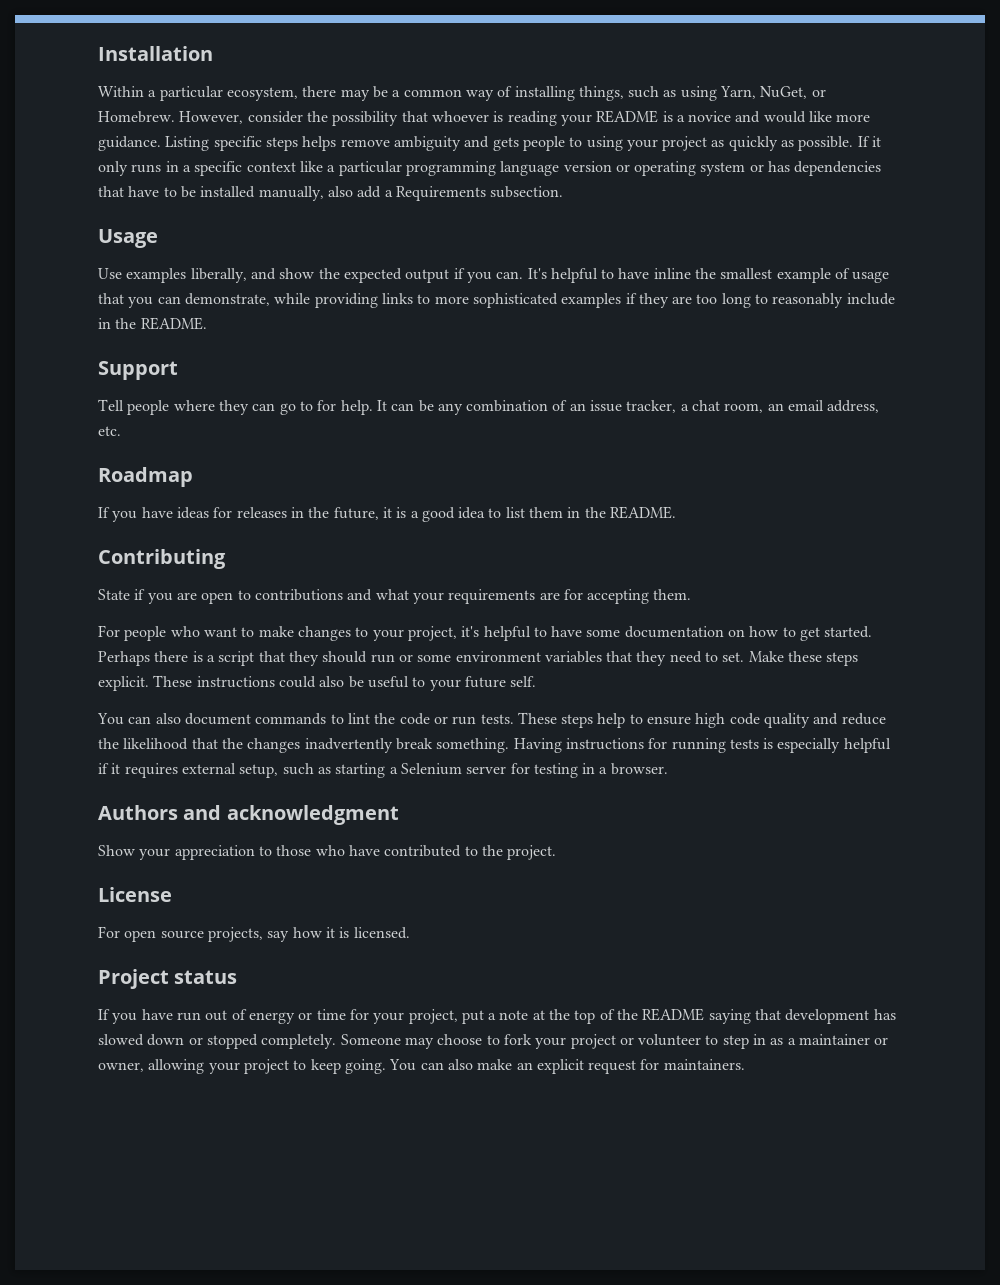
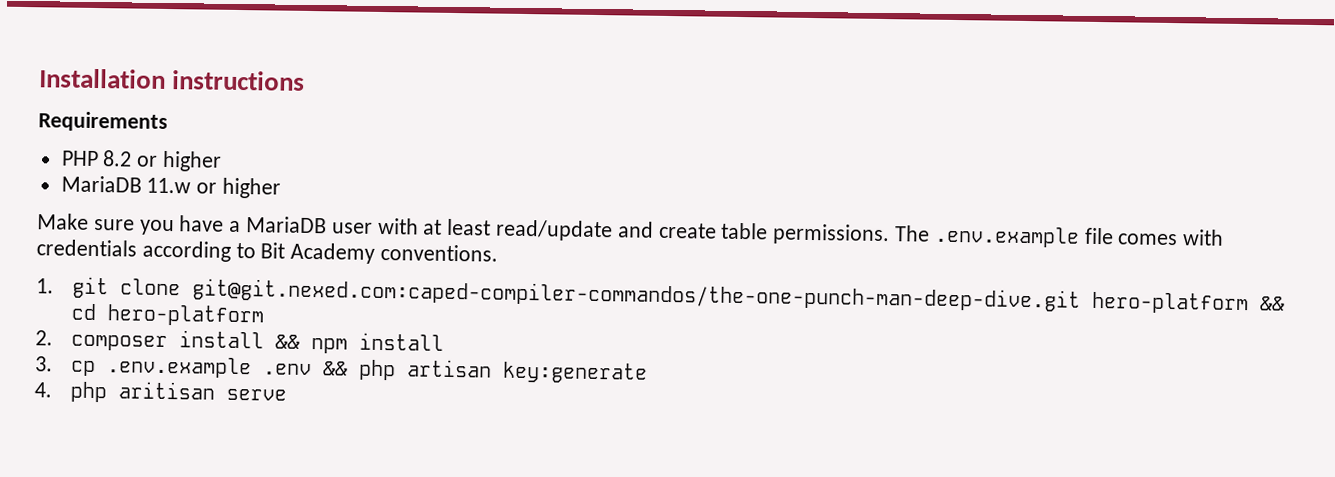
[98,86,826,101] [98,110,871,126] [98,136,882,151] [98,161,882,176] [98,186,564,201] [98,229,158,248] [98,268,890,283] [98,293,895,308] [98,317,207,330] [98,361,178,380] [98,399,880,415] [98,426,121,436] [98,467,193,487] [98,506,677,522] [98,549,226,569] [98,589,692,604] [98,625,873,641] [98,651,859,666] [98,675,537,691] [97,712,886,728] [98,738,891,753] [98,763,668,778] [98,805,399,825] [98,845,557,860] [98,887,172,902] [98,926,410,942] [98,969,238,989] [98,1008,896,1024] [98,1034,889,1049] [98,1059,745,1074] // Within a particular ecosystem, there may be a common way of installing things, such as using Yarn, NuGet, or Homebrew. However, consider the possibility that whoever is reading your README is a novice and would like more guidance. Listing specific steps helps remove ambiguity and gets people to using your project as quickly as possible. If it only runs in a specific context like a particular programming language version or operating system or has dependencies that have to be installed manually, also add a Requirements subsection. // Usage // Use examples liberally, and show the expected output if you can. It's helpful to have inline the smallest example of usage that you can demonstrate, while providing links to more sophisticated examples if they are too long to reasonably include in the README. // Support // Tell people where they can go to for help. It can be any combination of an issue tracker, a chat room, an email address, etc. // Roadmap // If you have ideas for releases in the future, it is a good idea to list them in the README. // Contributing // State if you are open to contributions and what your requirements are for accepting them. // For people who want to make changes to your project, it's helpful to have some documentation on how to get started. Perhaps there is a script that they should run or some environment variables that they need to set. Make these steps explicit. These instructions could also be useful to your future self. // You can also document commands to lint the code or run tests. These steps help to ensure high code quality and reduce the likelihood that the changes inadvertently break something. Having instructions for running tests is especially helpful if it requires external setup, such as starting a Selenium server for testing in a browser. // Authors and acknowledgment // Show your appreciation to those who have contributed to the project. // License // For open source projects, say how it is licensed. // Project status // If you have run out of energy or time for your project, put a note at the top of the README saying that development has slowed down or stopped completely. Someone may choose to fork your project or volunteer to step in as a maintainer or owner, allowing your project to keep going. You can also make an explicit request for maintainers. -> [172,70,306,91] [38,111,168,133] [60,150,223,172] [60,175,282,199] [37,213,1225,248] [36,239,499,264] [36,276,1286,315] [71,303,266,327] [35,330,445,354] [35,356,649,384] [34,381,288,403] instructions // Requirements // PHP 8.2 or higher // MariaDB 11.w or higher // Make sure you have a MariaDB user with at least read/update and create table permissions. The .env.example file comes with credentials according to Bit Academy conventions. // 1. git clone git@git.nexed.com:caped-compiler-commandos/the-one-punch-man-deep-dive.git hero-platform && cd hero-platform // 2. composer install && npm install // 3. cp .env.example .env && php artisan key:generate // 4. php aritisan serve

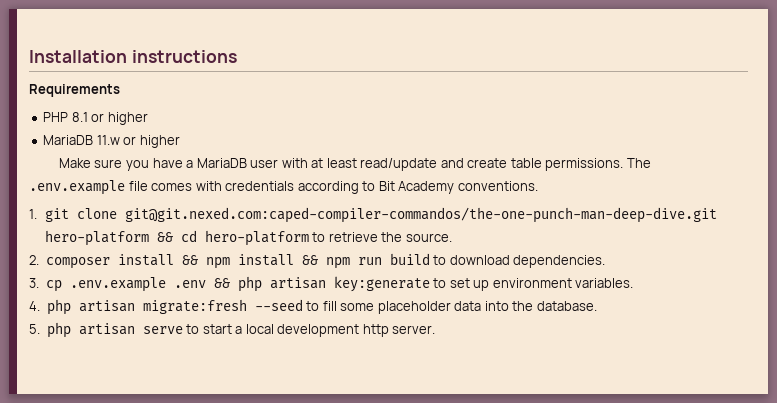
[102,150,133,167] 8.2 -> [71,112,88,122] 8.1
(266, 315) none -> [312,232,452,242] to retrieve the source.
(445, 341) none -> [301,253,606,269] && npm run build to download dependencies.
[34,381,288,403] // 4. php aritisan serve -> [433,278,634,291] [29,299,597,315] [29,322,436,338] to set up environment variables. // 4. php artisan migrate:fresh --seed to fill some placeholder data into the database. // 5. php artisan serve to start a local development http server.

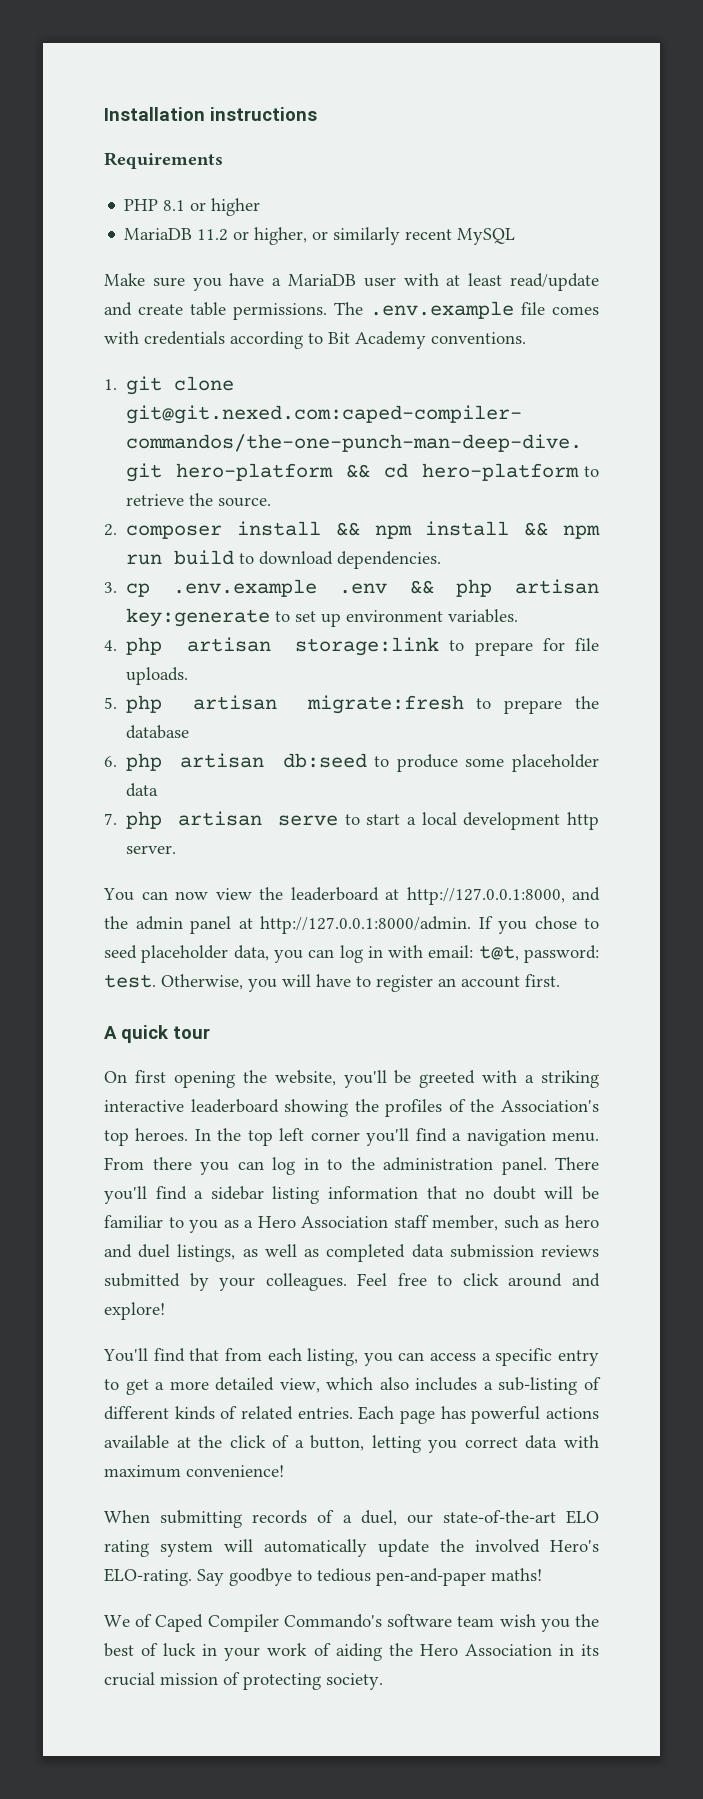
[96,135,180,148] 11.w or higher -> [197,227,516,245] 11.2 or higher, or similarly recent MySQL
[142,299,337,314] migrate:fresh --seed to fill -> [295,637,599,656] [126,667,189,685] [104,695,599,714] [126,725,190,739] [104,753,458,772] storage:link to prepare for file uploads. // 5. php artisan migrate:fresh to prepare the database // 6. php artisan db:seed to produce
[484,301,597,311] [29,324,40,334] into the database. // 5. -> [104,813,117,825] // 7.
(436, 329) none -> [103,887,600,905] [104,916,599,934] [104,945,599,963] [104,974,560,992] [104,1025,210,1043] [104,1070,599,1088] [104,1099,599,1117] [104,1128,599,1146] [104,1157,599,1175] [104,1186,600,1204] [104,1215,599,1233] [104,1244,599,1262] [104,1273,600,1291] [104,1302,165,1320] [103,1348,599,1366] [104,1377,601,1395] [104,1406,599,1424] [104,1435,599,1453] [104,1465,284,1478] [104,1510,599,1528] [104,1539,599,1557] [104,1568,542,1586] [104,1614,599,1632] [104,1643,599,1661] [104,1672,383,1690] // You can now view the leaderboard at http://127.0.0.1:8000, and the admin panel at http://127.0.0.1:8000/admin. If you chose to seed placeholder data, you can log in with email: t@t, password: test. Otherwise, you will have to register an account first. // A quick tour // On first opening the website, you'll be greeted with a striking interactive leaderboard showing the profiles of the Association's top heroes. In the top left corner you'll find a navigation menu. From there you can log in to the administration panel. There you'll find a sidebar listing information that no doubt will be familiar to you as a Hero Association staff member, such as hero and duel listings, as well as completed data submission reviews submitted by your colleagues. Feel free to click around and explore! // You'll find that from each listing, you can access a specific entry to get a more detailed view, which also includes a sub-listing of different kinds of related entries. Each page has powerful actions available at the click of a button, letting you correct data with maximum convenience! // When submitting records of a duel, our state-of-the-art ELO rating system will automatically update the involved Hero's ELO-rating. Say goodbye to tedious pen-and-paper maths! // We of Caped Compiler Commando's software team wish you the best of luck in your work of aiding the Hero Association in its crucial mission of protecting society.

